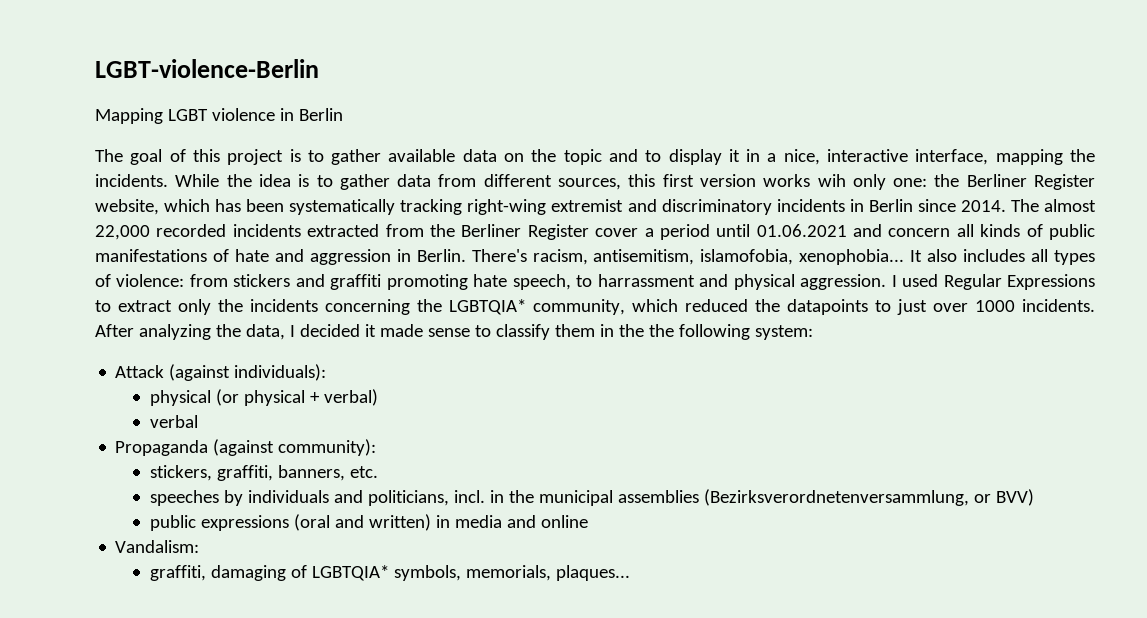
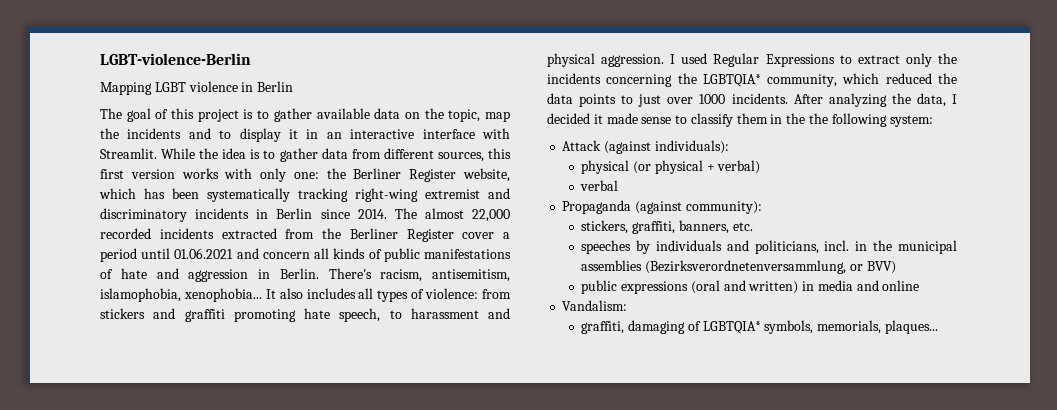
[563,149,602,165] topic -> [448,109,510,122] [100,128,182,139] topic, map the incidents
[767,149,1096,165] [95,174,168,187] a nice, interactive interface, mapping the incidents. -> [326,128,510,139] [100,148,157,159] an interactive interface with Streamlit.
[817,174,846,187] wih -> [224,168,253,179] with
[700,249,794,265] islamofobia, -> [100,288,181,302] islamophobia,
[597,274,695,287] harrassment -> [410,308,479,319] harassment
[787,299,868,315] datapoints -> [547,93,617,107] data points

